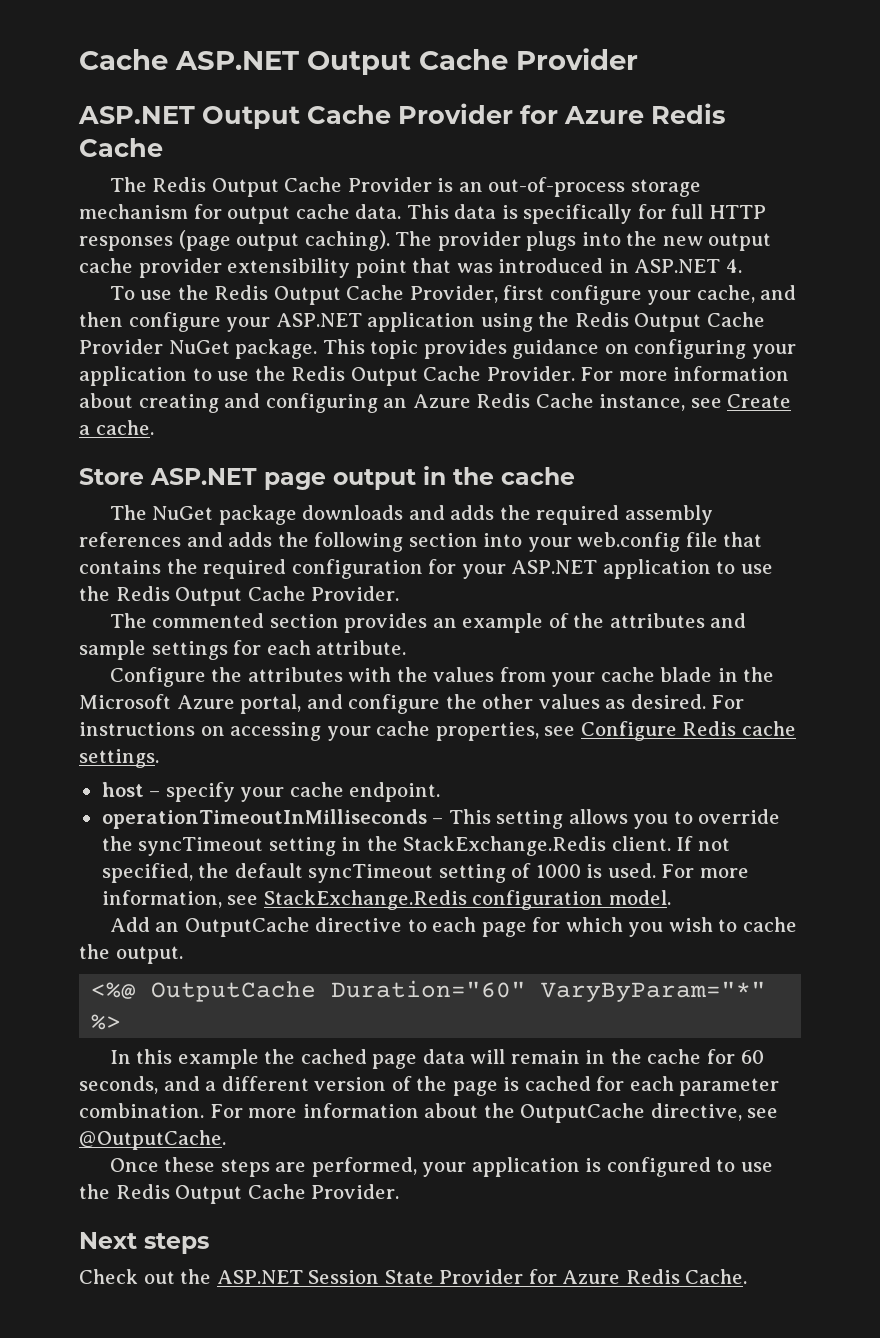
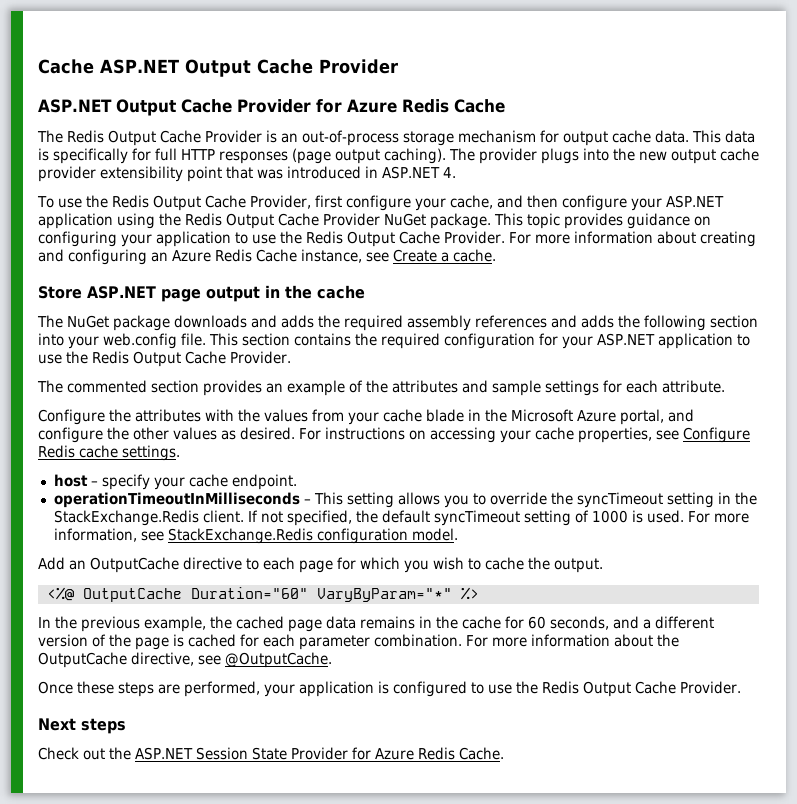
[685,532,763,547] file that -> [181,333,290,346] file. This section
[136,1049,259,1069] this example -> [55,616,206,632] the previous example,
[470,1049,580,1064] will remain -> [360,616,415,629] remains

